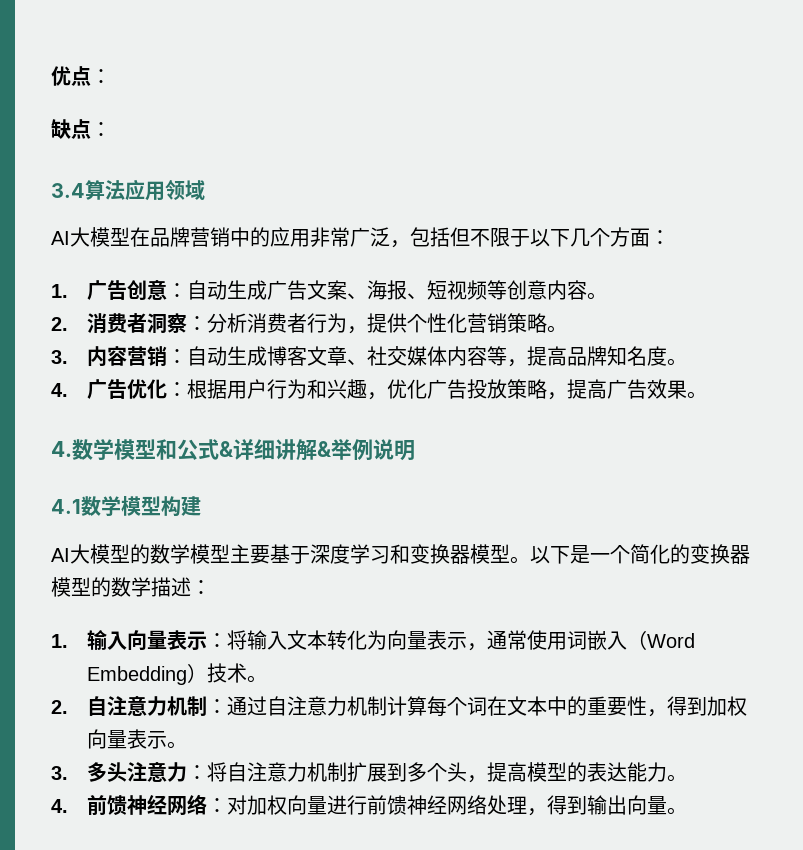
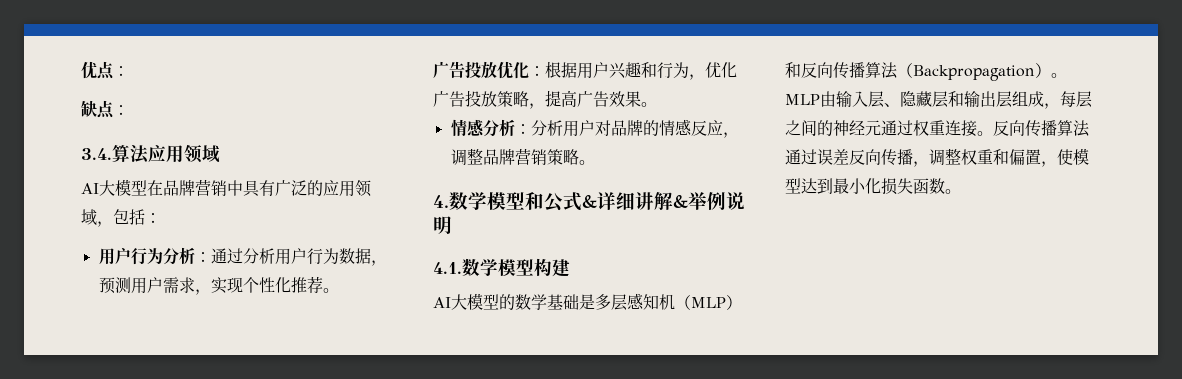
[51,183,85,198] 3.4 -> [81,148,112,160] 3.4.
[250,227,670,248] [51,280,608,300] [51,313,568,334] [51,346,688,367] [51,379,128,399] 的应用非常广泛，包括但不限于以下几个方面： // 1.广告创意：自动生成广告文案、海报、短视频等创意内容。 // 2.消费者洞察：分析消费者行为，提供个性化营销策略。 // 3.内容营销：自动生成博客文章、社交媒体内容等，提高品牌知名度。 // 4.广告 -> [243,180,372,197] [81,209,161,227] [98,247,387,266] [98,276,339,295] [433,61,497,79] 具有广泛的应用领域，包括： // 用户行为分析：通过分析用户行为数据，预测用户需求，实现个性化推荐。 // 广告投放
[267,379,368,399] 行为和兴趣 -> [609,62,689,79] 兴趣和行为
(708, 395) none -> [450,119,739,138] [450,148,595,166] // 情感分析：分析用户对品牌的情感反应，调整品牌营销策略。
[51,499,81,514] 4.1 -> [433,262,462,274] 4.1.
[190,544,750,564] [51,577,211,597] [51,630,696,651] [87,663,268,685] [51,696,748,717] [87,729,188,749] [51,762,688,783] [51,794,668,816] 模型主要基于深度学习和变换器模型。以下是一个简化的变换器模型的数学描述： // 1.输入向量表示：将输入文本转化为向量表示，通常使用词嵌入（Word Embedding）技术。 // 2.自注意力机制：通过自注意力机制计算每个词在文本中的重要性，得到加权向量表示。 // 3.多头注意力：将自注意力机制扩展到多个头，提高模型的表达能力。 // 4.前馈神经网络：对加权向量进行前馈神经网络处理，得到输出向量 -> [547,293,742,311] [785,62,1067,81] [785,91,1092,109] [785,120,1090,137] [785,148,1089,167] [785,178,945,195] 基础是多层感知机（MLP）和反向传播算法（Backpropagation）。MLP由输入层、隐藏层和输出层组成，每层之间的神经元通过权重连接。反向传播算法通过误差反向传播，调整权重和偏置，使模型达到最小化损失函数

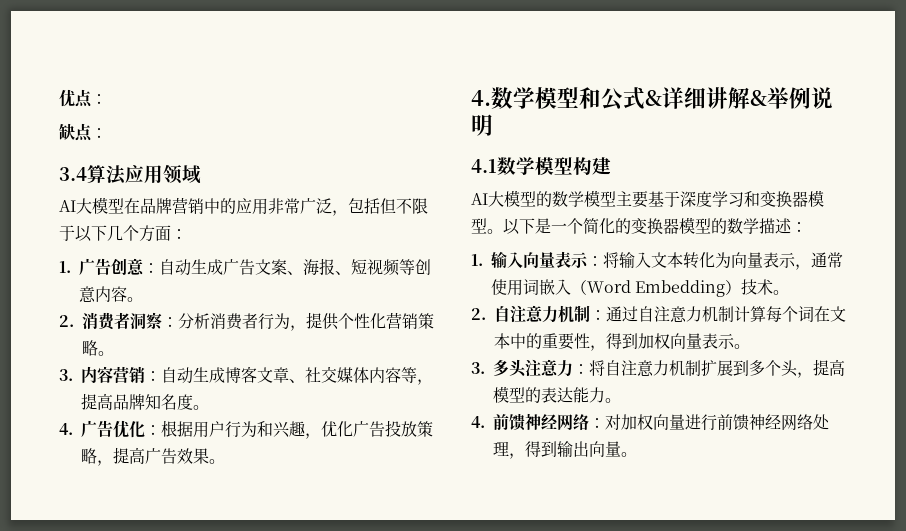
[81,148,112,160] 3.4. -> [59,167,87,181] 3.4
[243,180,372,197] [81,209,161,227] [98,247,387,266] [98,276,339,295] [433,61,497,79] 具有广泛的应用领域，包括： // 用户行为分析：通过分析用户行为数据，预测用户需求，实现个性化推荐。 // 广告投放 -> [220,198,428,216] [59,225,187,242] [59,258,431,276] [79,286,143,303] [59,312,434,331] [82,340,114,356] [59,366,433,385] [81,393,209,410] [59,420,113,438] 的应用非常广泛，包括但不限于以下几个方面： // 1.广告创意：自动生成广告文案、海报、短视频等创意内容。 // 2.消费者洞察：分析消费者行为，提供个性化营销策略。 // 3.内容营销：自动生成博客文章、社交媒体内容等，提高品牌知名度。 // 4.广告
[609,62,689,79] 兴趣和行为 -> [225,421,305,438] 行为和兴趣
[450,119,739,138] [450,148,595,166] // 情感分析：分析用户对品牌的情感反应，调整品牌营销策略。 -> (225, 461) none
[433,262,462,274] 4.1. -> [471,159,497,173] 4.1
[547,293,742,311] [785,62,1067,81] [785,91,1092,109] [785,120,1090,137] [785,148,1089,167] [785,178,945,195] 基础是多层感知机（MLP）和反向传播算法（Backpropagation）。MLP由输入层、隐藏层和输出层组成，每层之间的神经元通过权重连接。反向传播算法通过误差反向传播，调整权重和偏置，使模型达到最小化损失函数 -> [584,190,824,208] [471,217,807,235] [471,251,843,270] [491,279,790,297] [471,305,846,323] [494,333,750,351] [471,359,845,378] [493,386,621,403] [471,413,829,431] [493,441,621,459] 模型主要基于深度学习和变换器模型。以下是一个简化的变换器模型的数学描述： // 1.输入向量表示：将输入文本转化为向量表示，通常使用词嵌入（Word Embedding）技术。 // 2.自注意力机制：通过自注意力机制计算每个词在文本中的重要性，得到加权向量表示。 // 3.多头注意力：将自注意力机制扩展到多个头，提高模型的表达能力。 // 4.前馈神经网络：对加权向量进行前馈神经网络处理，得到输出向量

